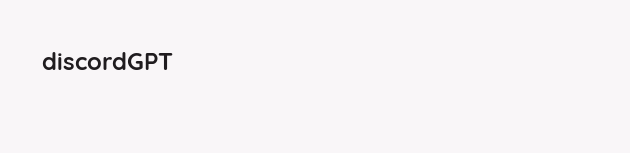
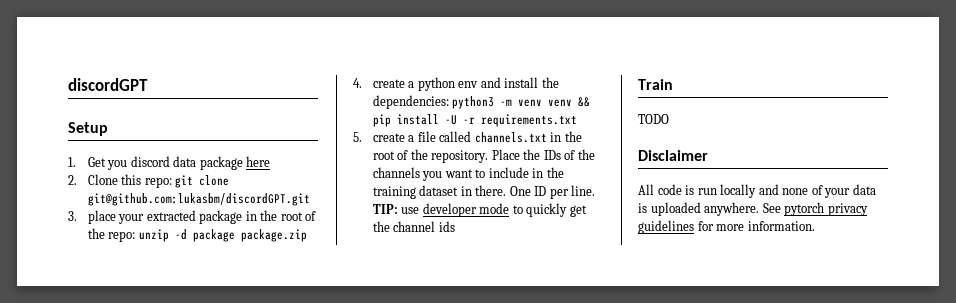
(173, 61) none -> [68,122,108,136] [68,156,271,170] [68,174,230,188] [87,193,310,206] [68,210,317,224] [87,228,307,242] [353,77,559,91] [372,95,591,109] [372,114,577,127] [353,131,582,143] [372,149,595,163] [372,167,564,181] [372,185,596,199] [372,203,587,217] [372,221,455,232] [638,79,673,90] [638,114,669,124] [638,150,708,161] [638,184,876,198] [638,202,868,216] [638,220,815,234] // Setup // 1. Get you discord data package here // 2. Clone this repo: git clone git@github.com:lukasbm/discordGPT.git // 3. place your extracted package in the root of the repo: unzip -d package package.zip // 4. create a python env and install the dependencies: python3 -m venv venv && pip install -U -r requirements.txt // 5. create a file called channels.txt in the root of the repository. Place the IDs of the channels you want to include in the training dataset in there. One ID per line. TIP: use developer mode to quickly get the channel ids // Train // TODO // Disclaimer // All code is run locally and none of your data is uploaded anywhere. See pytorch privacy guidelines for more information.

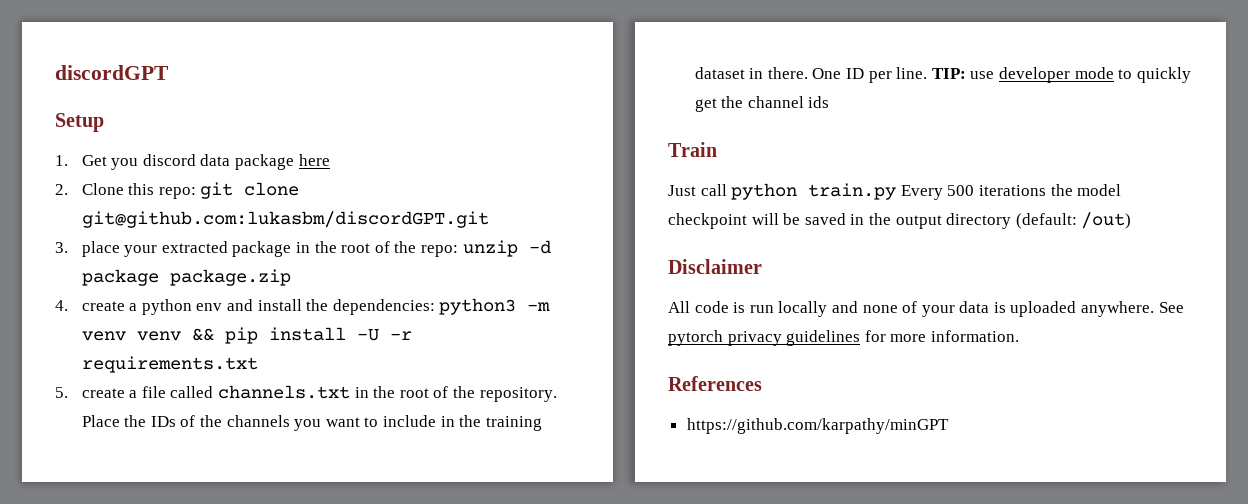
[638,114,669,124] TODO -> [668,183,1122,200] [668,212,1132,229] Just call python train.py Every 500 iterations the model checkpoint will be saved in the output directory (default: /out)
(815, 226) none -> [668,376,762,391] [686,418,949,434] // References // https://github.com/karpathy/minGPT

